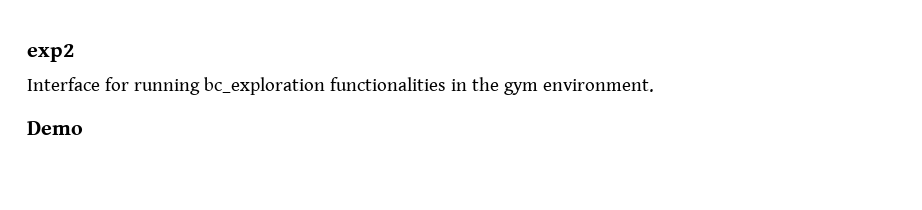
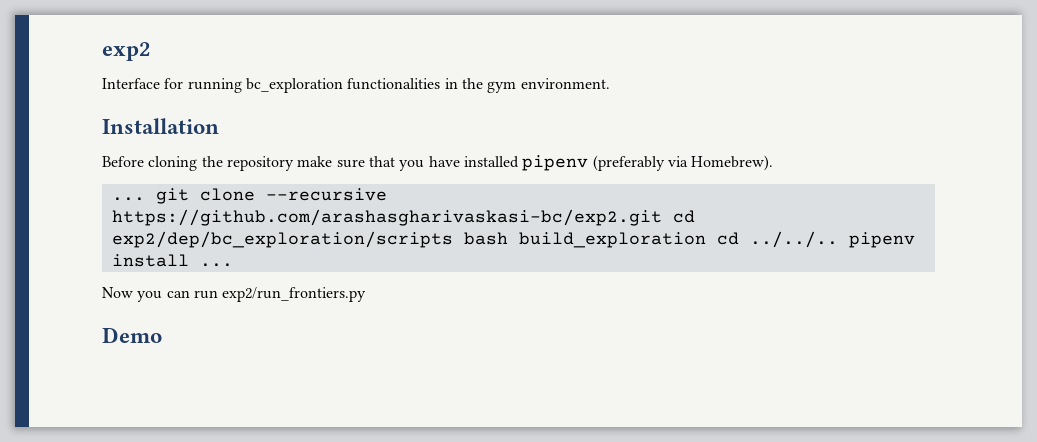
(654, 85) none -> [102,118,219,134] [102,155,774,171] [111,188,387,204] [111,209,695,226] [111,231,915,248] [111,254,233,267] [102,287,367,302] // Installation // Before cloning the repository make sure that you have installed pipenv (preferably via Homebrew). // ... git clone --recursive https://github.com/arashasgharivaskasi-bc/exp2.git cd exp2/dep/bc_exploration/scripts bash build_exploration cd ../../.. pipenv install ... // Now you can run exp2/run_frontiers.py

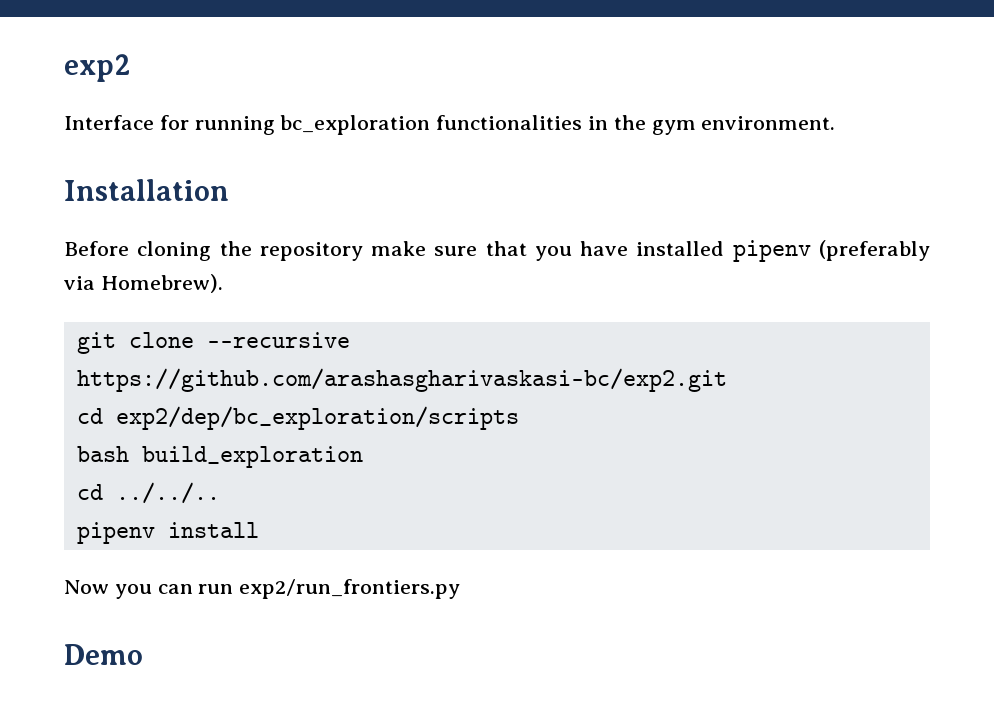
[111,197,145,201] ... -> (223, 283) none
(662, 217) none -> (727, 380) //
(453, 239) none -> (519, 418) //
(706, 240) none -> (363, 457) //
(838, 239) none -> (220, 493) //
[199,263,233,267] ... -> (259, 530) none

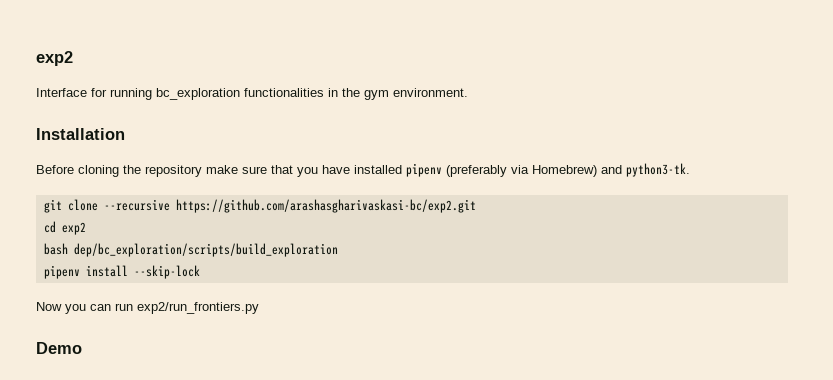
[100,274,223,293] Homebrew). -> [532,163,690,177] Homebrew) and python3-tk.
[115,406,519,430] exp2/dep/bc_exploration/scripts -> [61,222,86,235] exp2
[141,446,363,468] [76,482,220,504] build_exploration // cd ../../.. -> [73,243,338,257] dep/bc_exploration/scripts/build_exploration
(259, 530) none -> [133,265,200,279] --skip-lock

